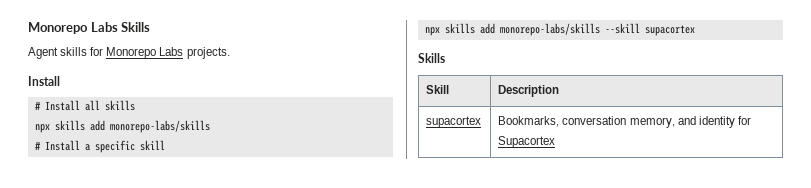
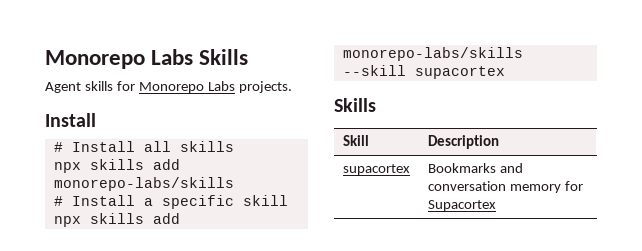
[498,116,735,128] Bookmarks, conversation memory, and identity -> [427,163,523,173] [427,181,561,193] Bookmarks and conversation memory

